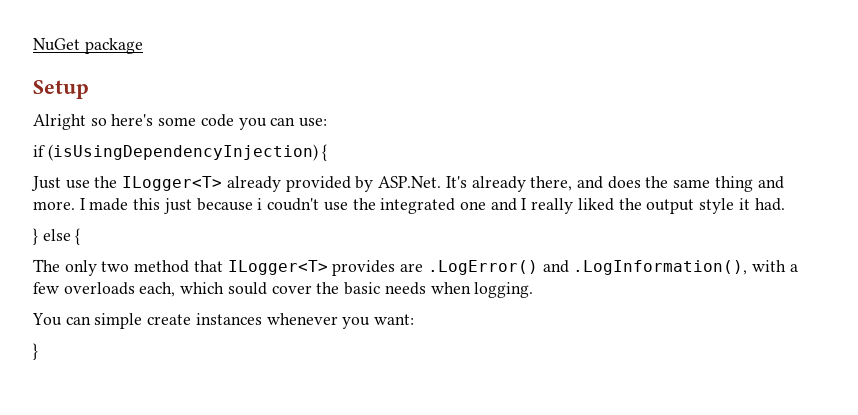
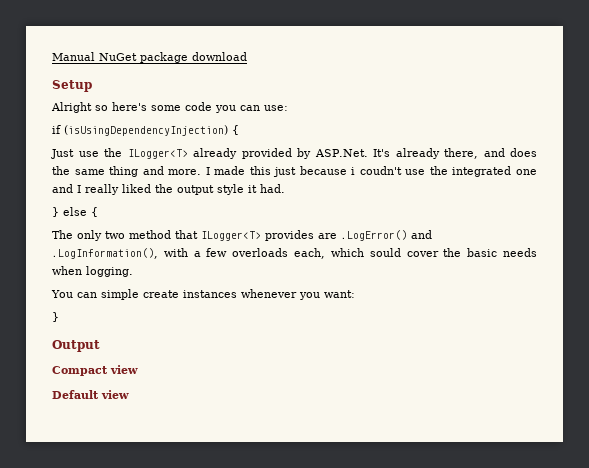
(33, 44) none -> [52,52,95,61] Manual
(143, 46) none -> [192,52,247,61] download
(38, 351) none -> [52,340,100,352] [52,365,138,376] [52,390,129,399] // Output // Compact view // Default view

